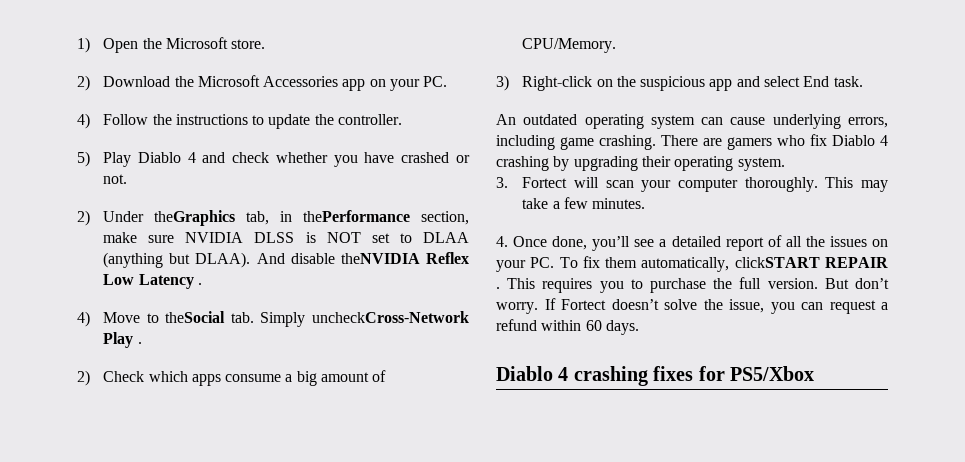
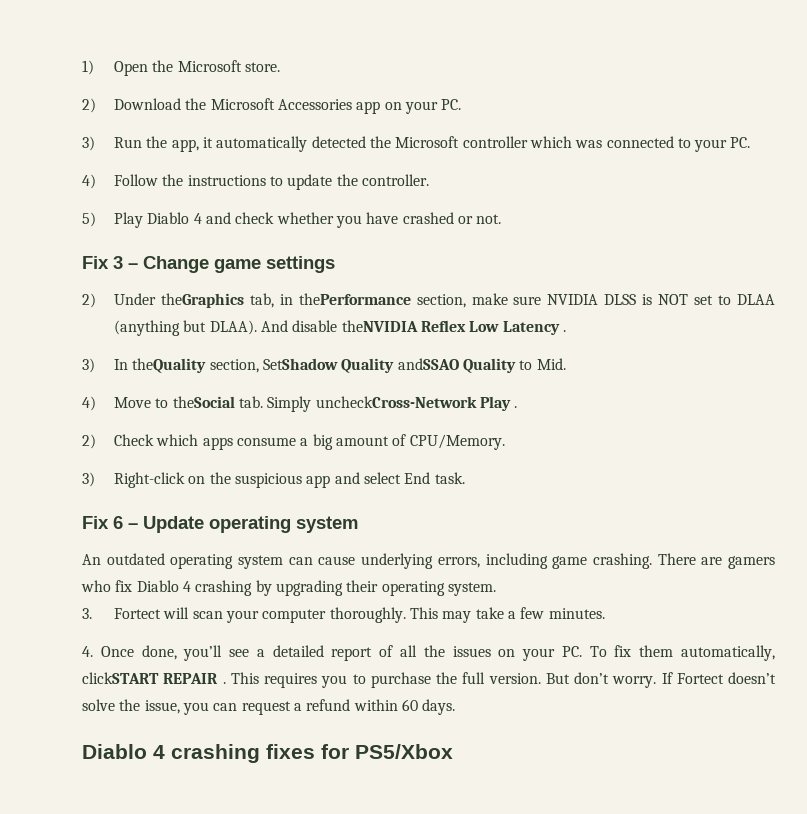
(448, 81) none -> [82,136,751,152] // 3) Run the app, it automatically detected the Microsoft controller which was connected to your PC.
(128, 179) none -> [82,256,335,273] // Fix 3 – Change game settings
(202, 284) none -> [82,358,566,373] // 3) In theQuality section, SetShadow Quality andSSAO Quality to Mid.
(863, 81) none -> [82,516,358,533] // Fix 6 – Update operating system

